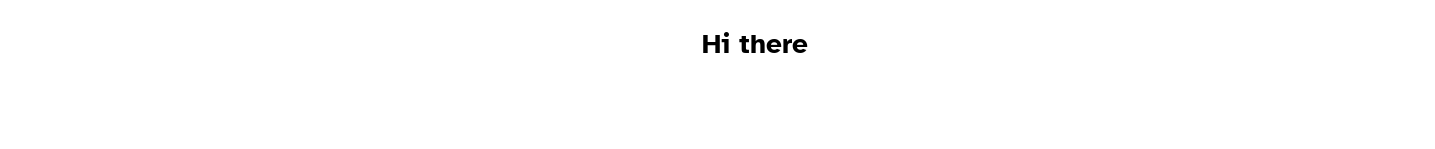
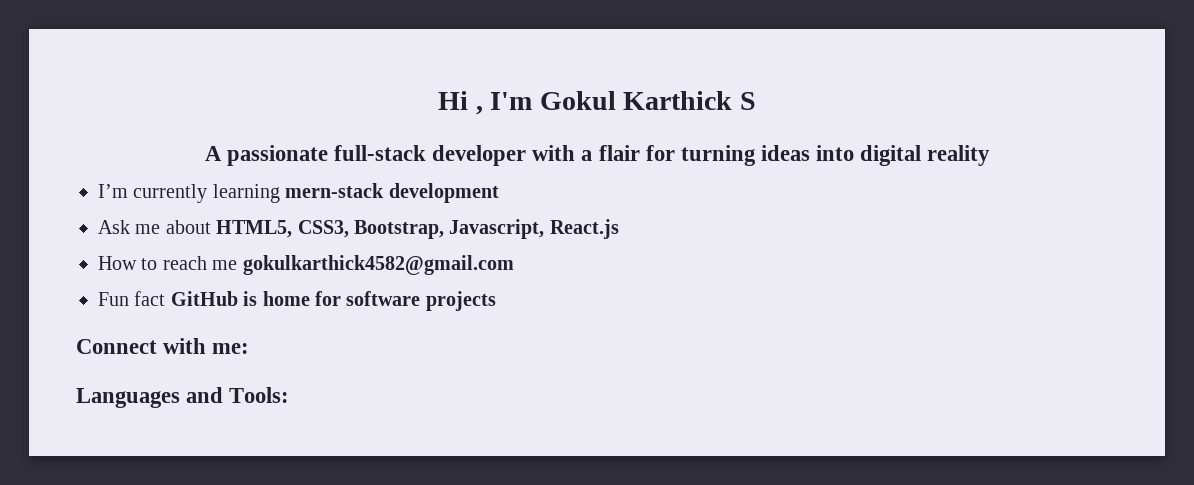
[739,35,808,53] there -> [475,91,756,115] [205,145,990,166] [98,183,499,203] [98,219,619,239] [98,255,514,275] [98,291,496,311] [76,338,250,354] [76,387,290,408] , I'm Gokul Karthick S // A passionate full-stack developer with a flair for turning ideas into digital reality // I’m currently learning mern-stack development // Ask me about HTML5, CSS3, Bootstrap, Javascript, React.js // How to reach me gokulkarthick4582@gmail.com // Fun fact GitHub is home for software projects // Connect with me: // Languages and Tools:

